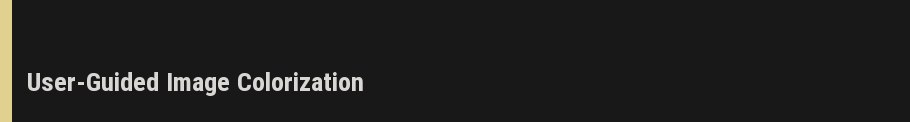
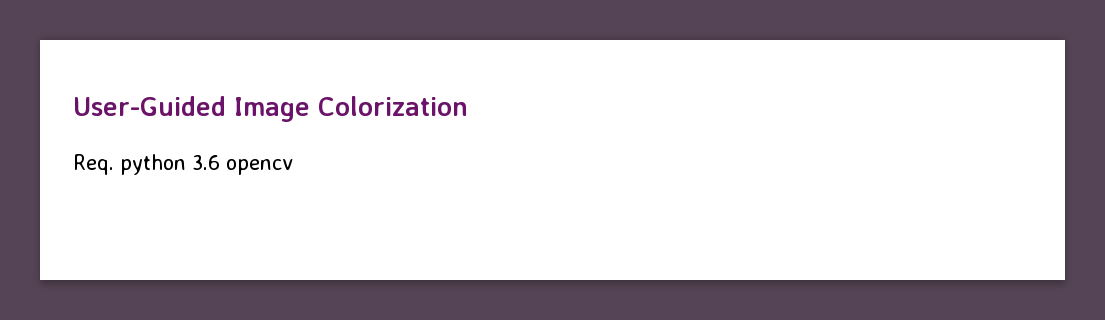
(365, 81) none -> [73,154,293,175] // Req. python 3.6 opencv

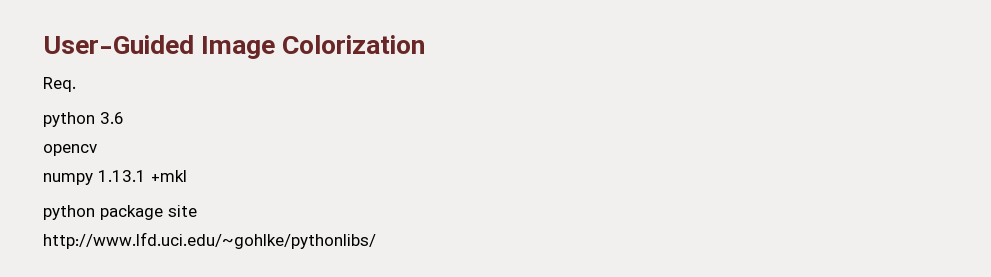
(114, 164) none -> (76, 84) //
(220, 162) none -> (124, 118) //
(293, 167) none -> [43,170,187,185] [43,205,197,220] [43,232,376,249] // numpy 1.13.1 +mkl // python package site // http://www.lfd.uci.edu/~gohlke/pythonlibs/

